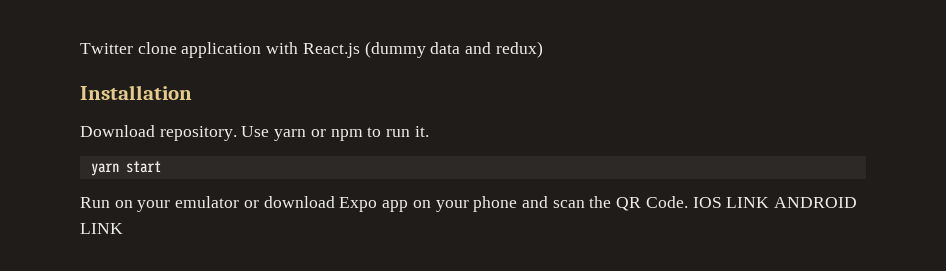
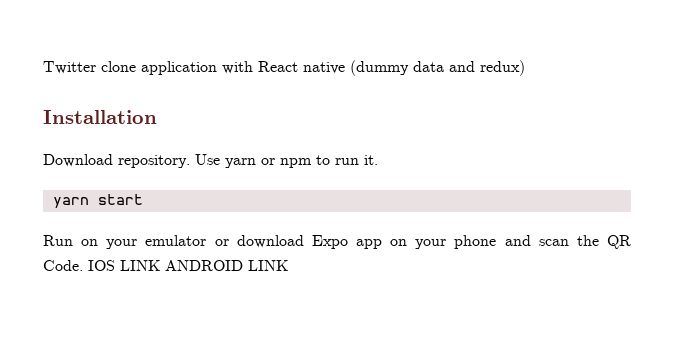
[302,43,360,58] React.js -> [258,61,345,74] React native

